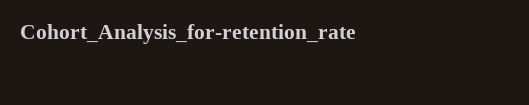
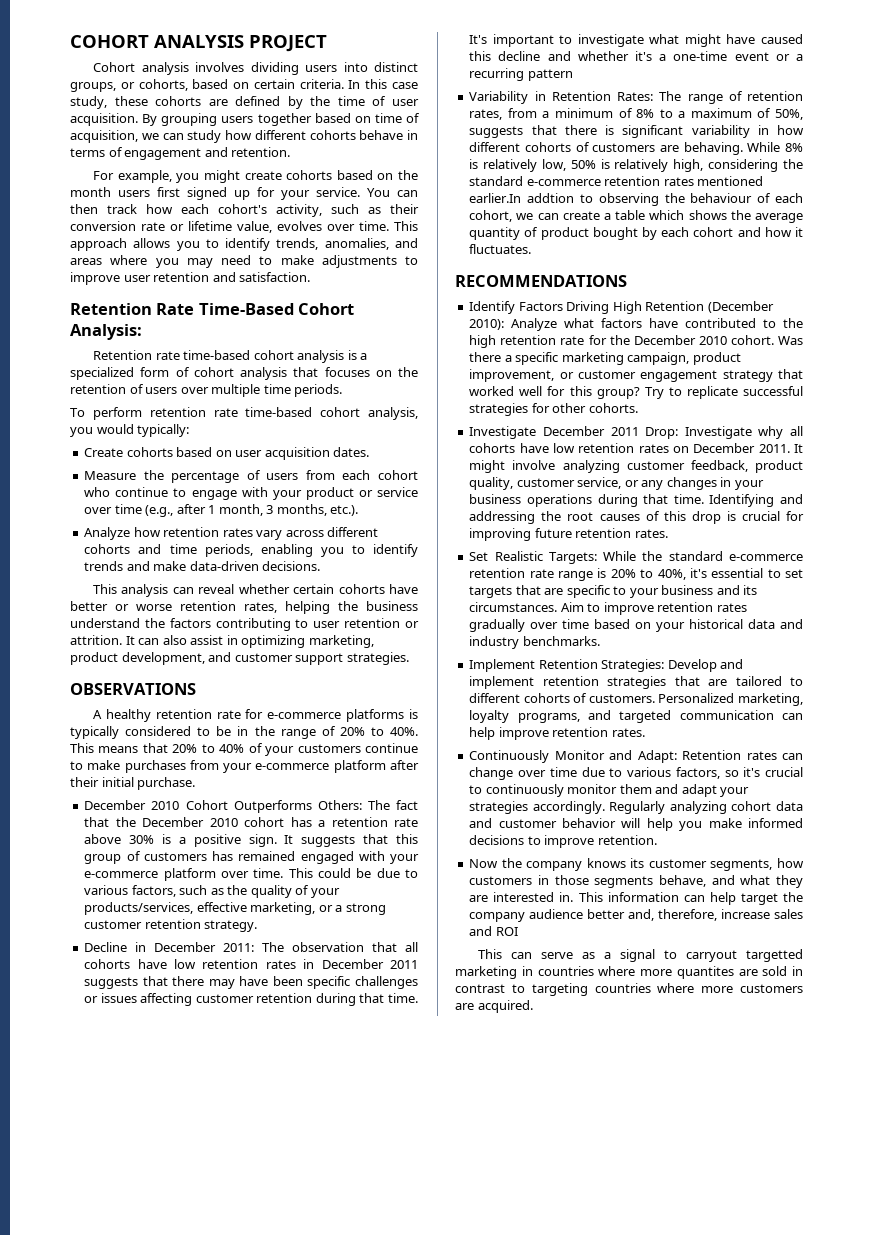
[20,24,356,44] Cohort_Analysis_for-retention_rate -> [70,35,327,52] [93,62,419,75] [70,79,418,92] [70,96,419,109] [70,113,420,126] [70,130,418,143] [70,147,291,160] [93,170,419,183] [70,187,418,200] [70,204,419,217] [70,221,418,233] [70,238,418,251] [70,255,418,268] [70,272,311,285] [70,303,355,315] [70,324,142,340] [93,350,368,363] [70,367,418,380] [70,384,343,397] [70,407,419,420] [70,424,190,437] [84,447,370,460] [84,470,418,483] [84,487,418,500] [84,504,359,517] [84,527,379,540] [84,544,418,557] [84,561,321,571] [93,584,419,597] [70,601,418,614] [70,618,419,631] [70,635,374,648] [70,652,409,665] [70,683,196,695] [93,709,418,722] [70,726,418,739] [70,743,418,756] [70,760,419,773] [70,777,196,790] [84,800,418,813] [84,817,418,827] [84,834,418,847] [84,851,419,864] [84,868,418,881] [84,885,340,898] [84,902,386,915] [84,919,258,932] [84,942,418,952] [84,959,418,969] [84,976,418,989] [84,993,418,1006] [469,34,803,47] [469,51,803,61] [469,68,573,81] [469,91,803,104] [469,108,803,120] [469,125,804,138] [469,142,803,155] [469,159,803,172] [469,176,764,186] [469,193,803,206] [469,210,803,223] [469,227,803,240] [469,244,532,254] [455,275,627,287] [469,301,774,314] [469,318,803,331] [469,335,803,348] [469,352,741,365] [469,369,803,382] [469,386,803,399] [469,403,638,416] [469,426,803,439] [469,443,803,453] [469,460,803,473] [469,477,764,490] [469,494,803,507] [469,511,804,524] [469,528,668,541] [469,551,803,564] [469,568,803,581] [469,585,758,598] [469,602,747,615] [469,619,803,632] [469,636,600,649] [469,659,744,672] [469,676,803,689] [469,693,803,706] [469,710,803,723] [469,727,645,740] [469,750,803,763] [469,767,803,780] [469,784,750,797] [469,801,803,814] [469,818,803,831] [469,835,657,848] [469,858,804,871] [469,875,803,888] [469,892,803,905] [469,909,803,922] [469,926,518,936] [478,949,803,962] [455,966,803,979] [455,983,803,996] [455,1000,533,1013] COHORT ANALYSIS PROJECT // Cohort analysis involves dividing users into distinct groups, or cohorts, based on certain criteria. In this case study, these cohorts are defined by the time of user acquisition. By grouping users together based on time of acquisition, we can study how different cohorts behave in terms of engagement and retention. // For example, you might create cohorts based on the month users first signed up for your service. You can then track how each cohort's activity, such as their conversion rate or lifetime value, evolves over time. This approach allows you to identify trends, anomalies, and areas where you may need to make adjustments to improve user retention and satisfaction. // Retention Rate Time-Based Cohort Analysis: // Retention rate time-based cohort analysis is a specialized form of cohort analysis that focuses on the retention of users over multiple time periods. // To perform retention rate time-based cohort analysis, you would typically: // Create cohorts based on user acquisition dates. // Measure the percentage of users from each cohort who continue to engage with your product or service over time (e.g., after 1 month, 3 months, etc.). // Analyze how retention rates vary across different cohorts and time periods, enabling you to identify trends and make data-driven decisions. // This analysis can reveal whether certain cohorts have better or worse retention rates, helping the business understand the factors contributing to user retention or attrition. It can also assist in optimizing marketing, product development, and customer support strategies. // OBSERVATIONS // A healthy retention rate for e-commerce platforms is typically considered to be in the range of 20% to 40%. This means that 20% to 40% of your customers continue to make purchases from your e-commerce platform after their initial purchase. // December 2010 Cohort Outperforms Others: The fact that the December 2010 cohort has a retention rate above 30% is a positive sign. It suggests that this group of customers has remained engaged with your e-commerce platform over time. This could be due to various factors, such as the quality of your products/services, effective marketing, or a strong customer retention strategy. // Decline in December 2011: The observation that all cohorts have low retention rates in December 2011 suggests that there may have been specific challenges or issues affecting customer retention during that time. It's important to investigate what might have caused this decline and whether it's a one-time event or a recurring pattern // Variability in Retention Rates: The range of retention rates, from a minimum of 8% to a maximum of 50%, suggests that there is significant variability in how different cohorts of customers are behaving. While 8% is relatively low, 50% is relatively high, considering the standard e-commerce retention rates mentioned earlier.In addtion to observing the behaviour of each cohort, we can create a table which shows the average quantity of product bought by each cohort and how it fluctuates. // RECOMMENDATIONS // Identify Factors Driving High Retention (December 2010): Analyze what factors have contributed to the high retention rate for the December 2010 cohort. Was there a specific marketing campaign, product improvement, or customer engagement strategy that worked well for this group? Try to replicate successful strategies for other cohorts. // Investigate December 2011 Drop: Investigate why all cohorts have low retention rates on December 2011. It might involve analyzing customer feedback, product quality, customer service, or any changes in your business operations during that time. Identifying and addressing the root causes of this drop is crucial for improving future retention rates. // Set Realistic Targets: While the standard e-commerce retention rate range is 20% to 40%, it's essential to set targets that are specific to your business and its circumstances. Aim to improve retention rates gradually over time based on your historical data and industry benchmarks. // Implement Retention Strategies: Develop and implement retention strategies that are tailored to different cohorts of customers. Personalized marketing, loyalty programs, and targeted communication can help improve retention rates. // Continuously Monitor and Adapt: Retention rates can change over time due to various factors, so it's crucial to continuously monitor them and adapt your strategies accordingly. Regularly analyzing cohort data and customer behavior will help you make informed decisions to improve retention. // Now the company knows its customer segments, how customers in those segments behave, and what they are interested in. This information can help target the company audience better and, therefore, increase sales and ROI // This can serve as a signal to carryout targetted marketing in countries where more quantites are sold in contrast to targeting countries where more customers are acquired.

